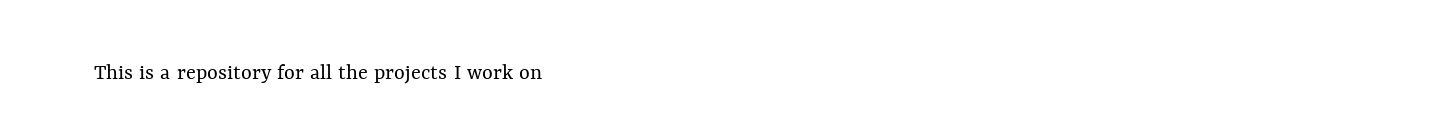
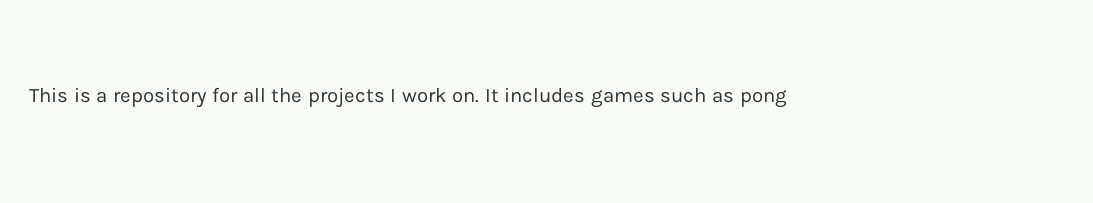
[519,69,543,79] on -> [452,87,787,108] on. It includes games such as pong

